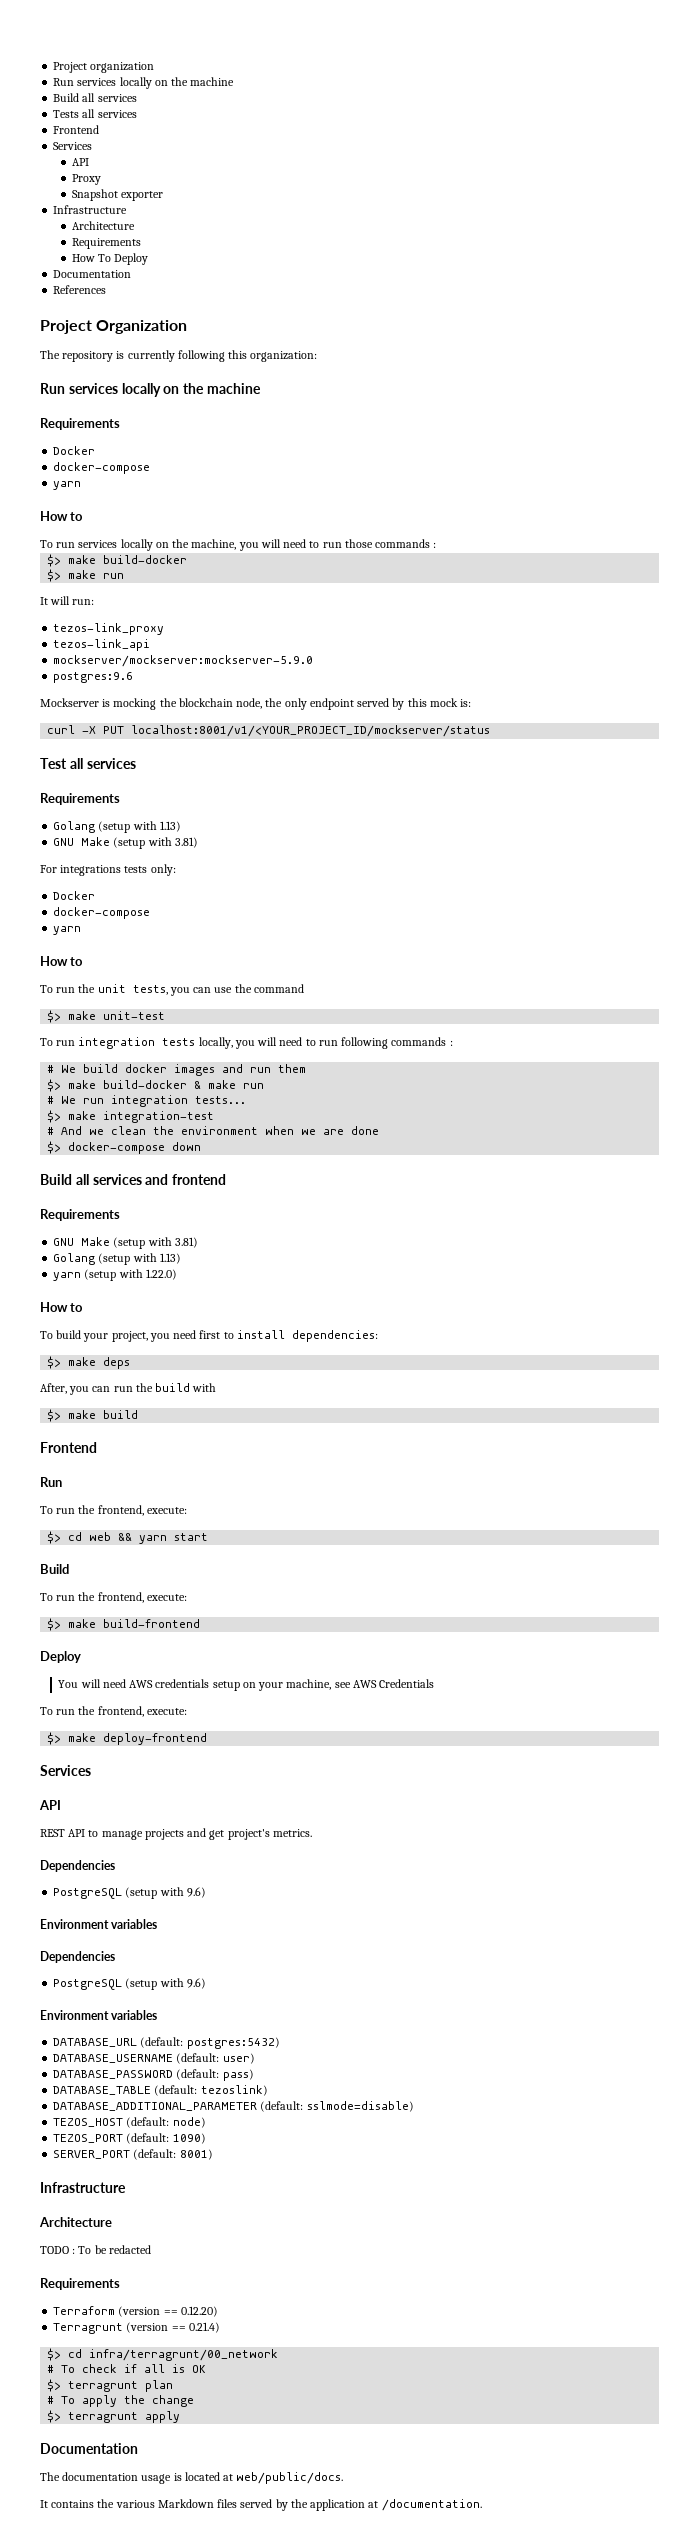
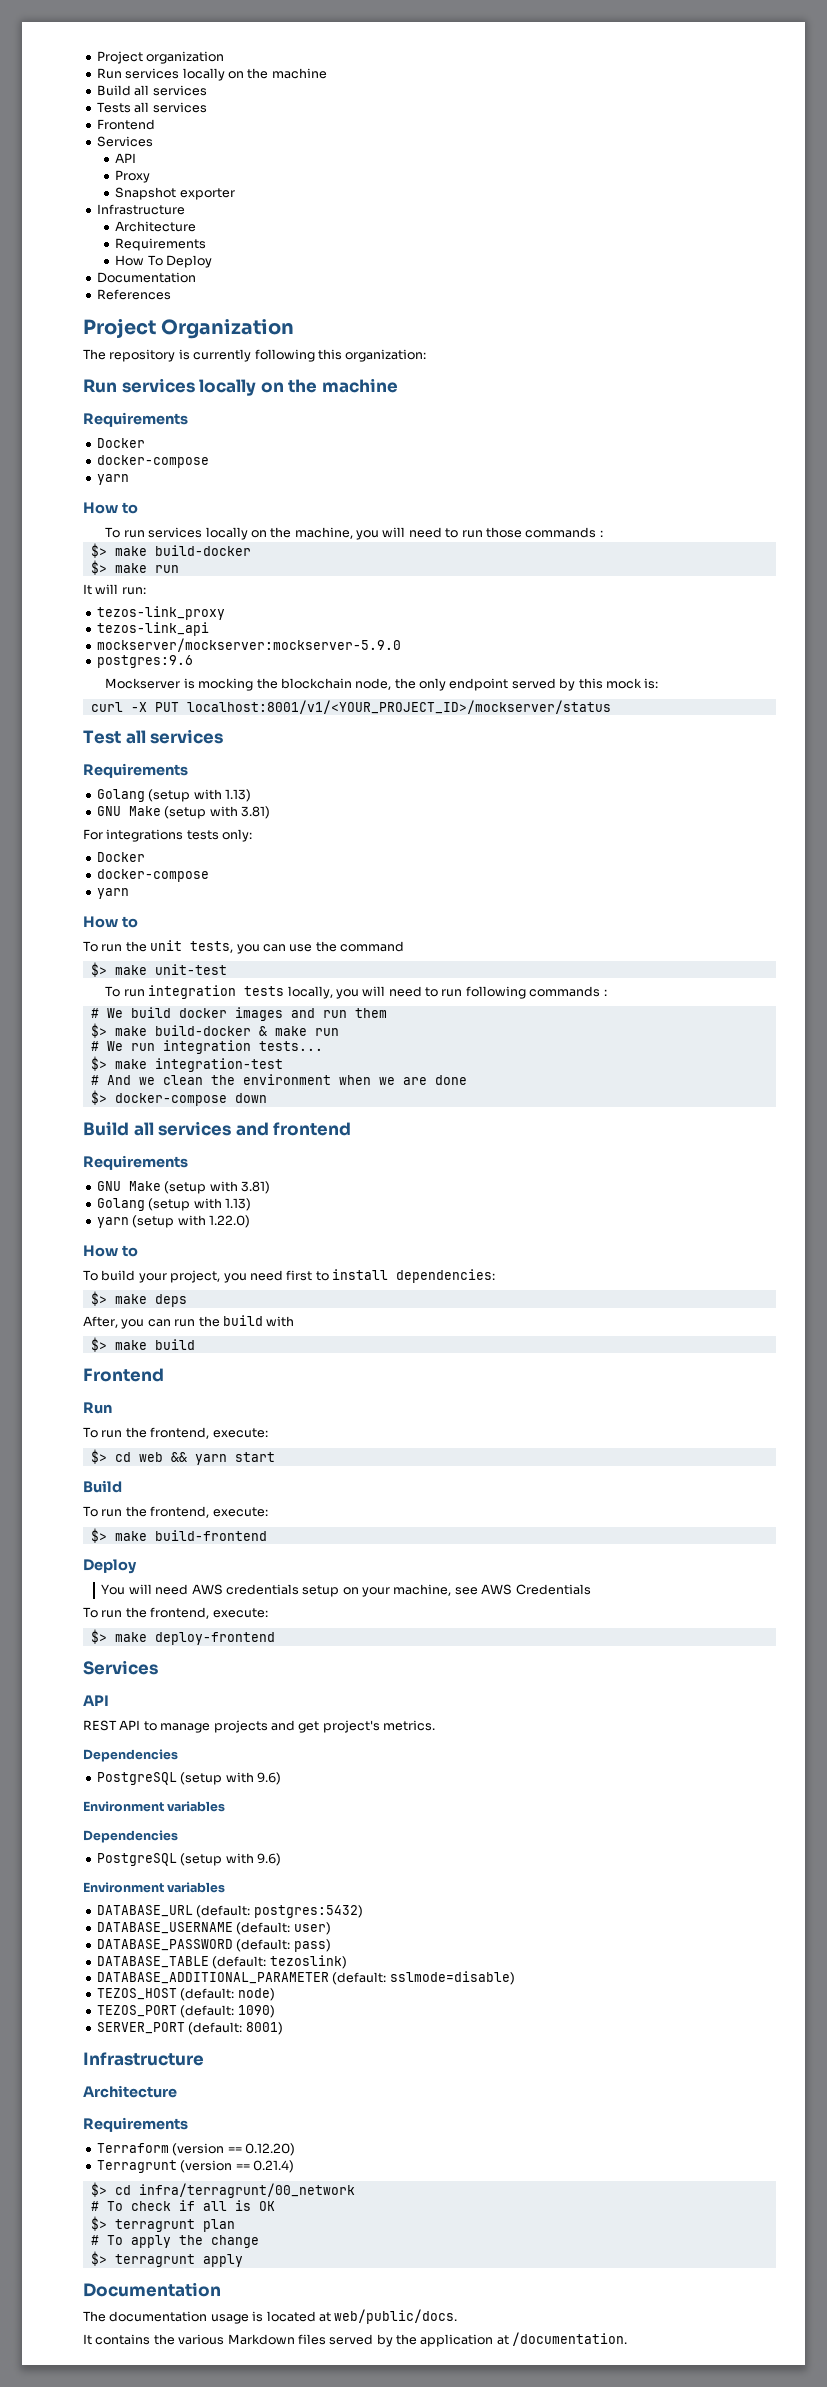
[131,725,491,737] localhost:8001/v1/<YOUR_PROJECT_ID/mockserver/status -> [186,700,611,714] localhost:8001/v1/<YOUR_PROJECT_ID>/mockserver/status
[40,2245,151,2254] // TODO : To be redacted -> (177, 2091) none

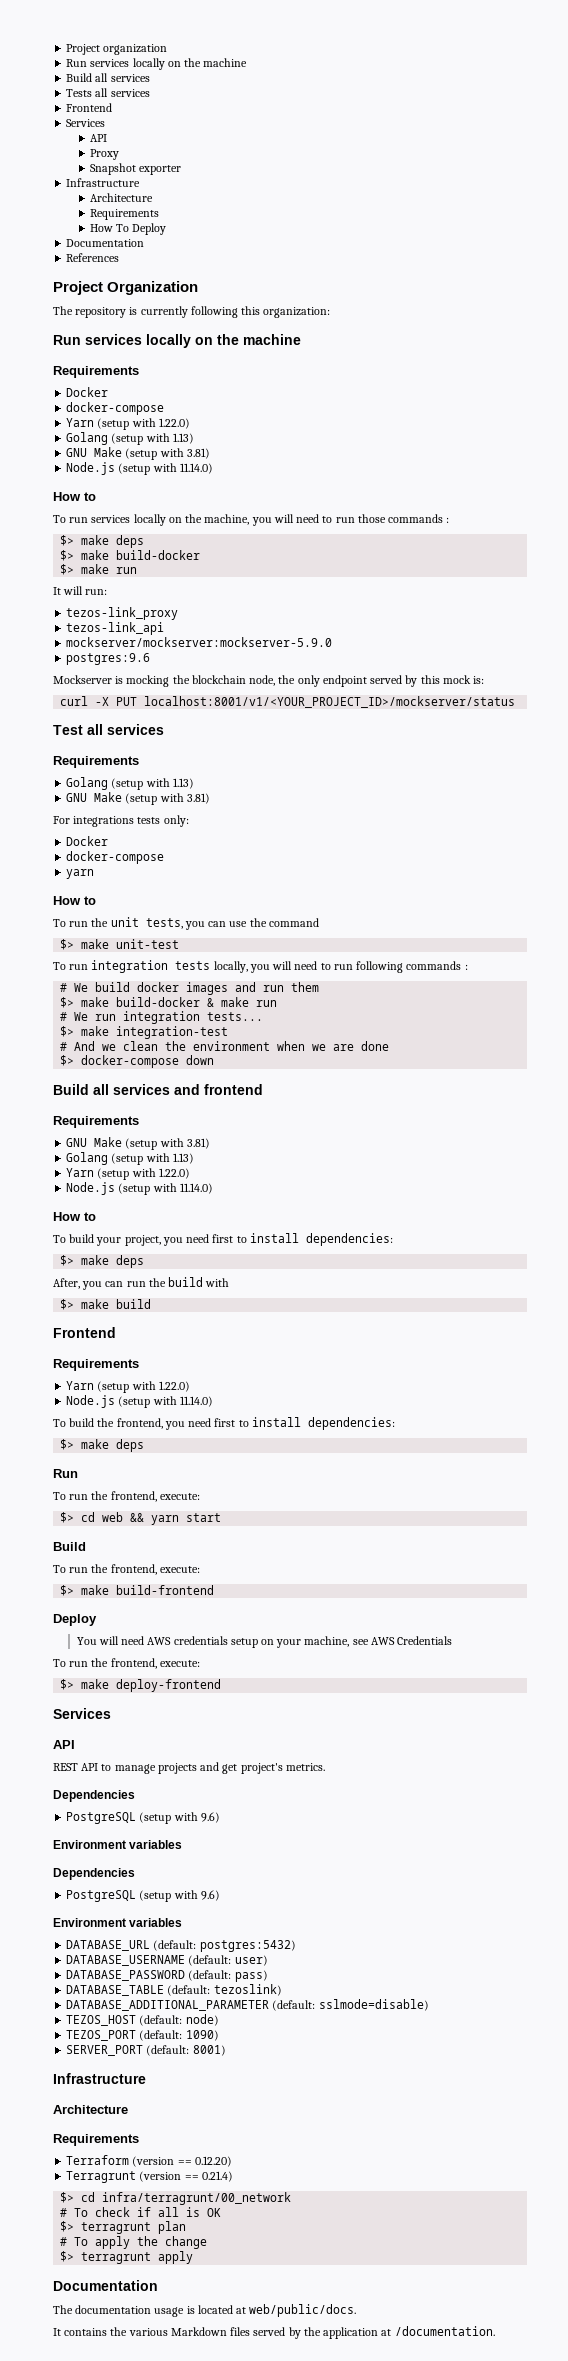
[96,474,129,485] yarn -> [66,418,190,430] [66,432,194,445] [66,447,210,460] [66,462,213,475] Yarn (setup with 1.22.0) // Golang (setup with 1.13) // GNU Make (setup with 3.81) // Node.js (setup with 11.14.0)
(603, 533) none -> [60,535,145,548] // $> make deps
[96,1215,250,1228] yarn (setup with 1.22.0) -> [66,1168,190,1180] [66,1182,213,1195] Yarn (setup with 1.22.0) // Node.js (setup with 11.14.0)
(164, 1375) none -> [53,1359,139,1371] [66,1381,190,1393] [66,1395,213,1408] [53,1417,395,1430] [60,1439,145,1452] // Requirements // Yarn (setup with 1.22.0) // Node.js (setup with 11.14.0) // To build the frontend, you need first to install dependencies: // $> make deps

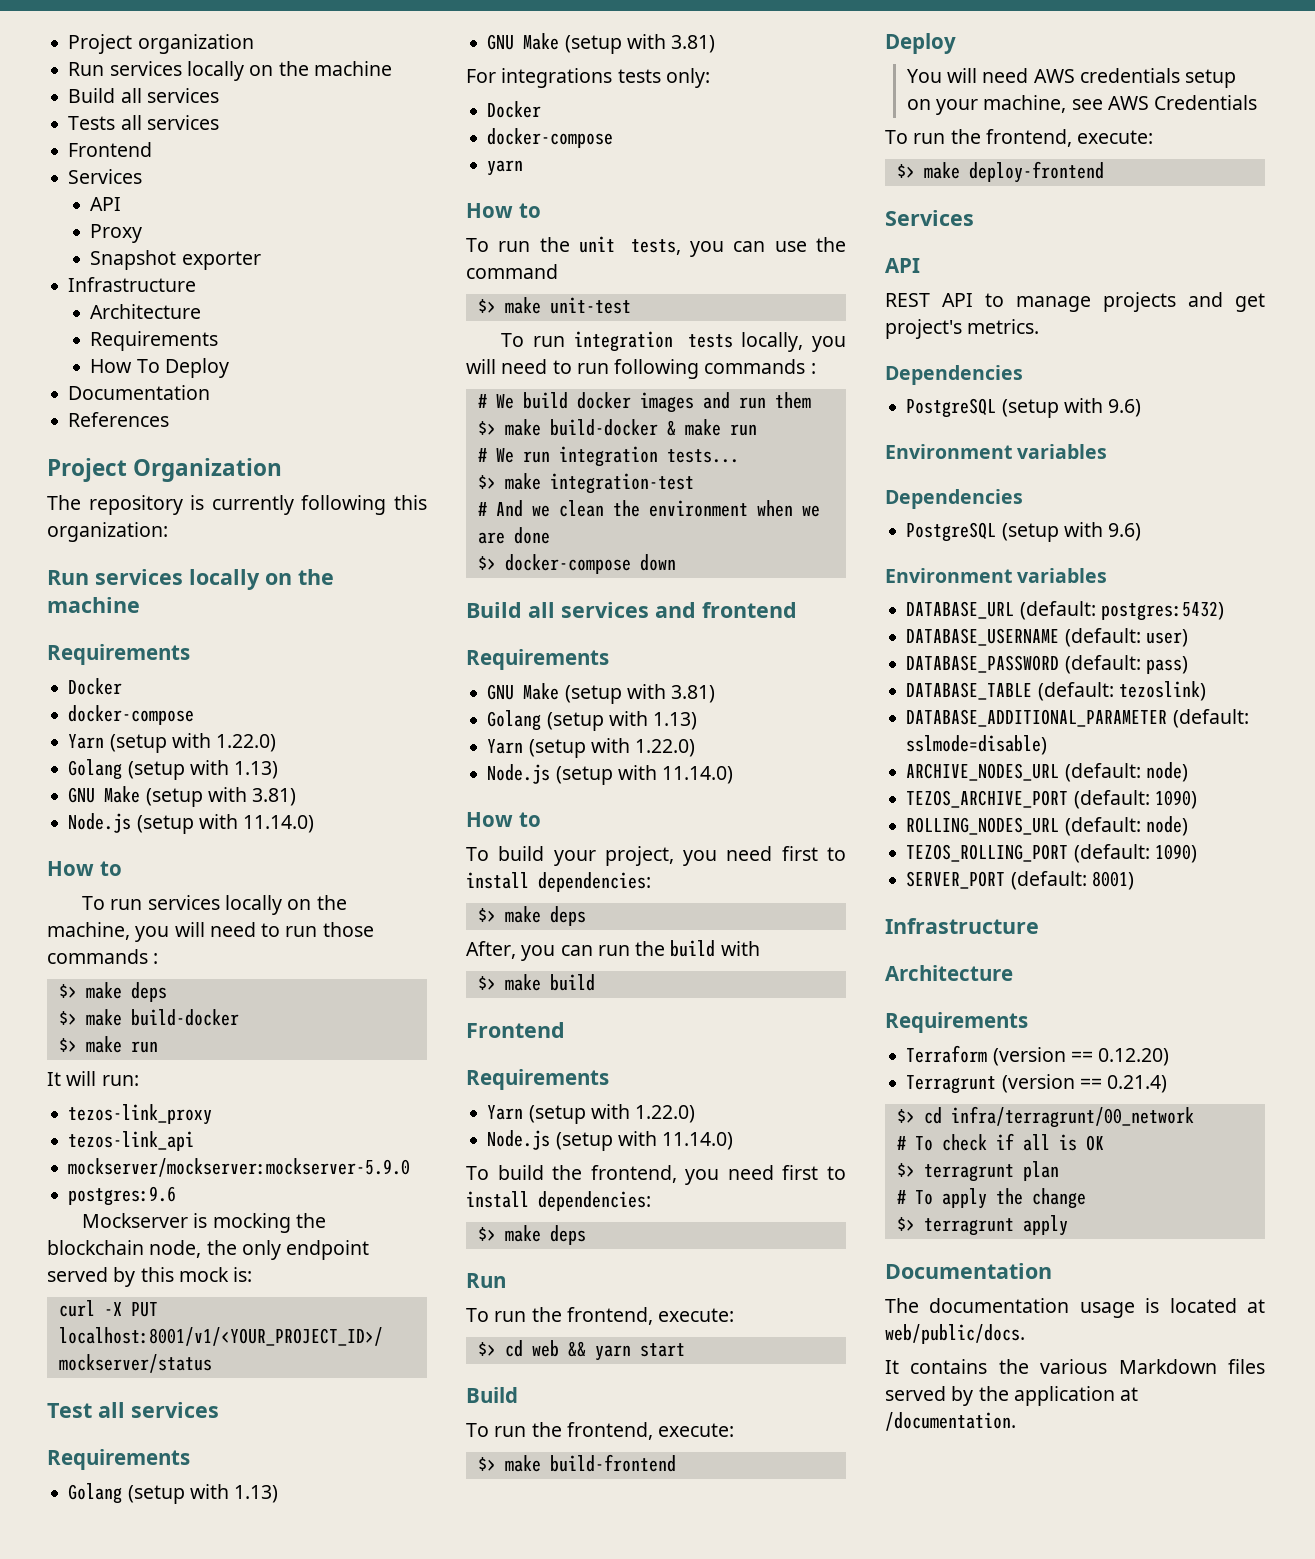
[66,2014,219,2026] [66,2030,137,2041] TEZOS_HOST (default: node) // TEZOS_PORT -> [906,762,1188,782] [906,790,1197,809] [906,816,1188,836] [906,844,1069,862] ARCHIVE_NODES_URL (default: node) // TEZOS_ARCHIVE_PORT (default: 1090) // ROLLING_NODES_URL (default: node) // TEZOS_ROLLING_PORT

